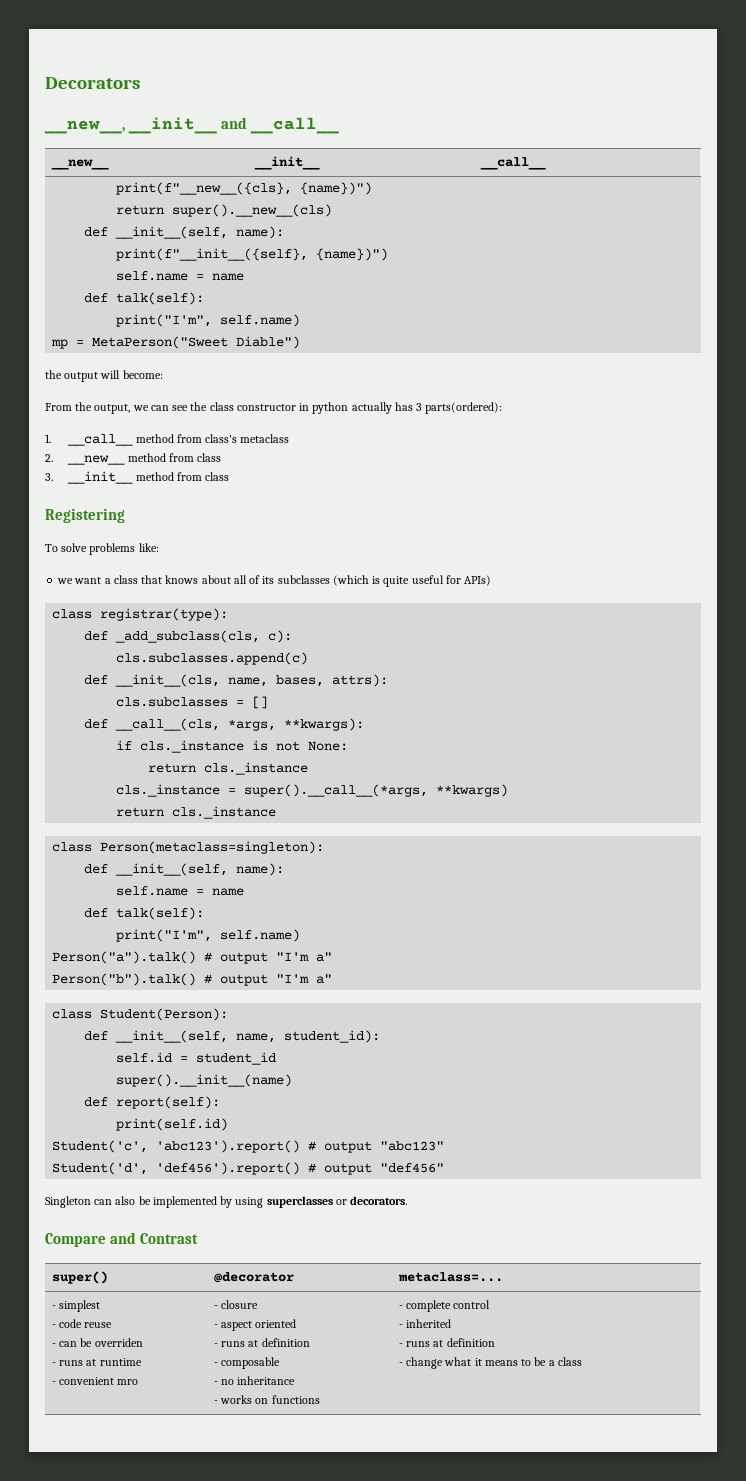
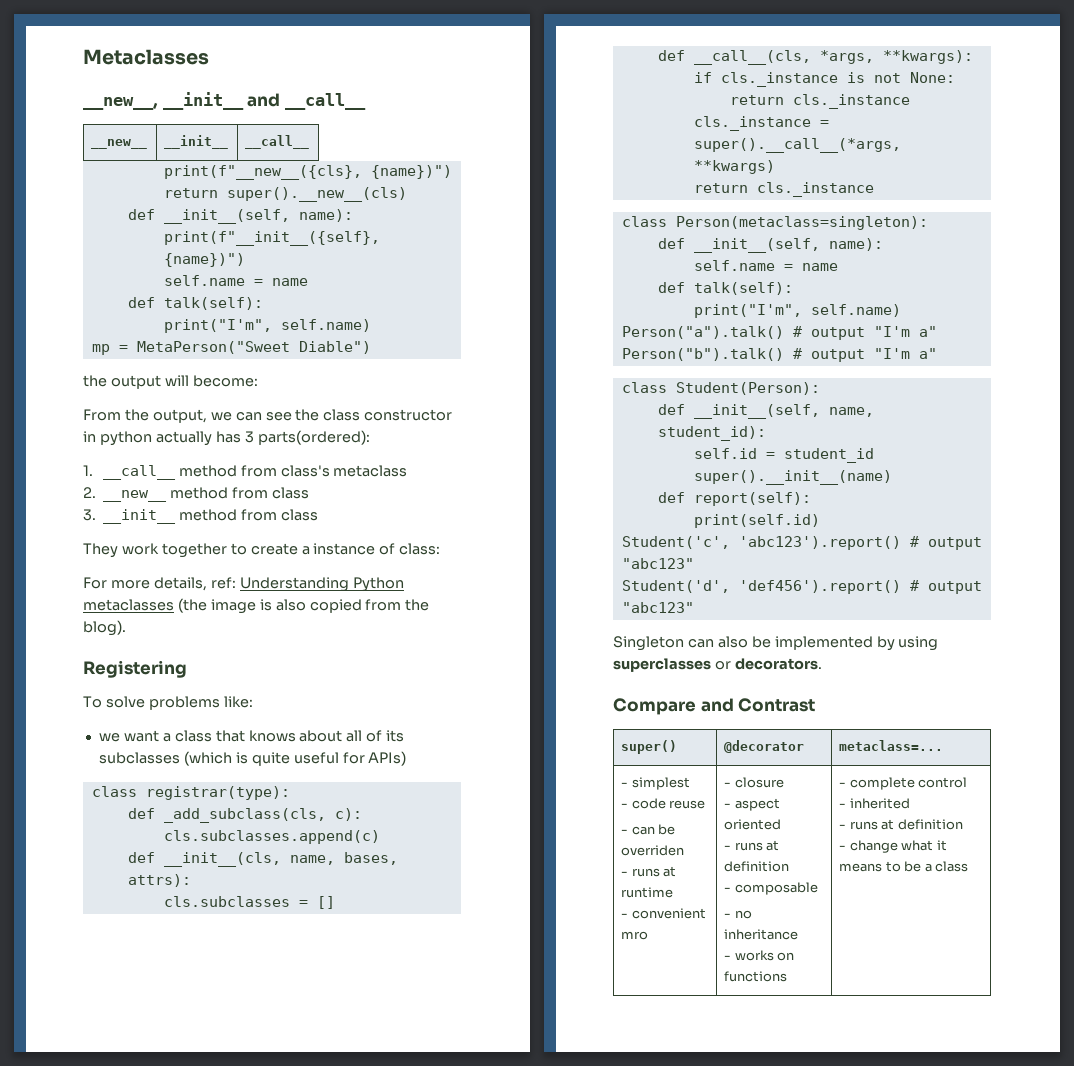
[45,77,140,89] Decorators -> [83,49,209,65] Metaclasses
(230, 476) none -> [83,543,441,558] [83,577,404,592] [83,598,430,614] [83,620,126,636] // They work together to create a instance of class: // For more details, ref: Understanding Python metaclasses (the image is also copied from the blog).
[380,1163,445,1173] "def456" -> [621,602,694,613] "abc123"

